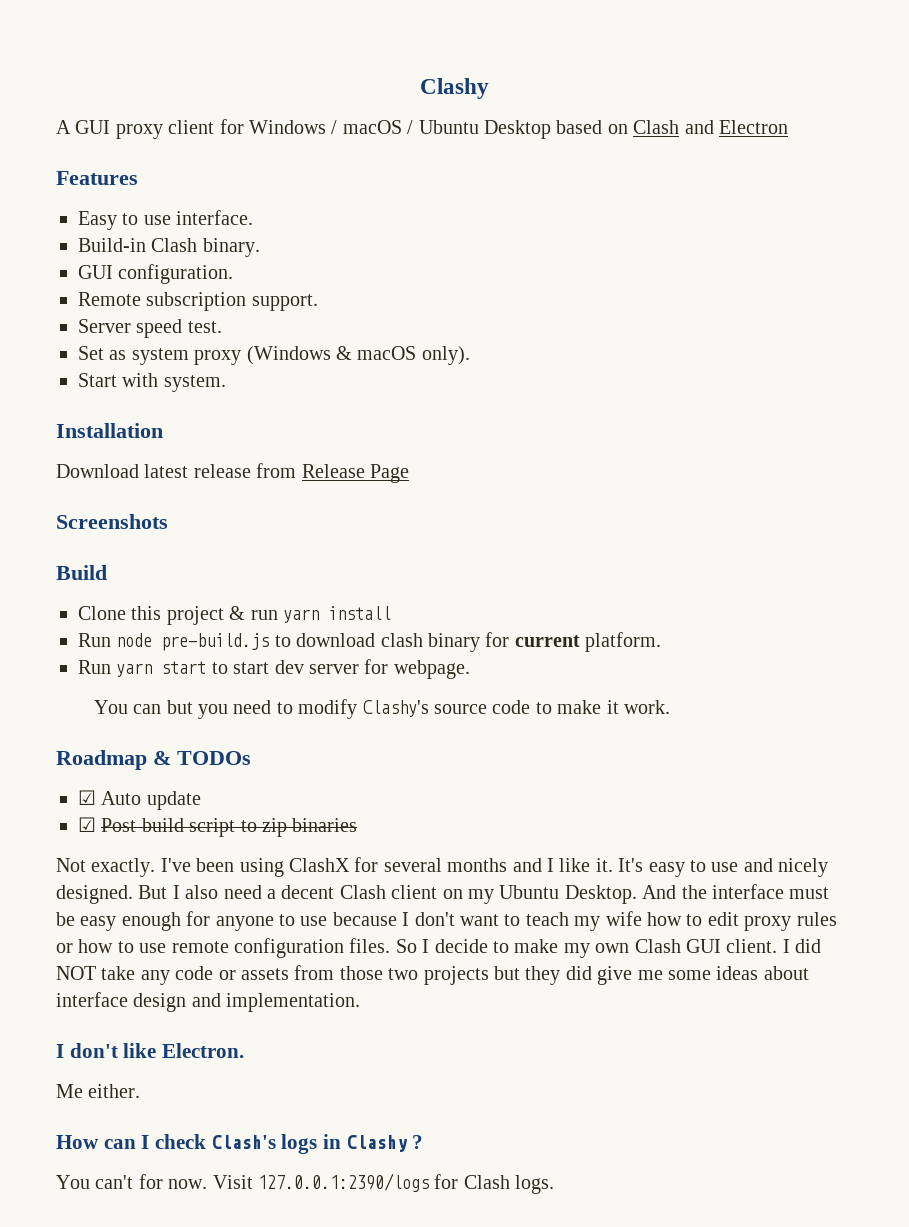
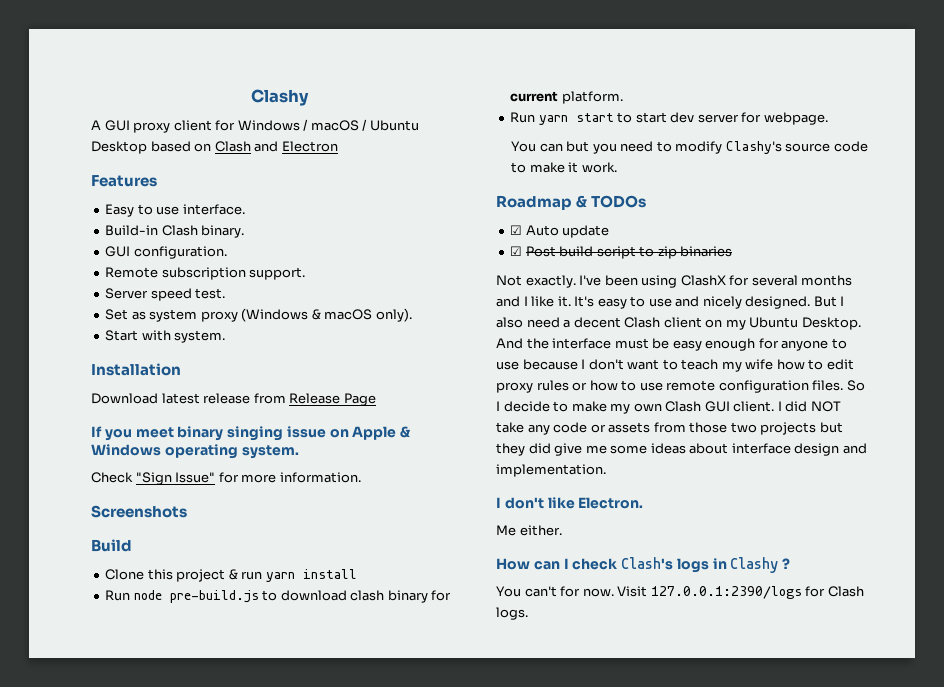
(409, 473) none -> [91,426,411,441] [91,444,299,459] [91,472,361,485] // If you meet binary singing issue on Apple & Windows operating system. // Check "Sign Issue" for more information.

